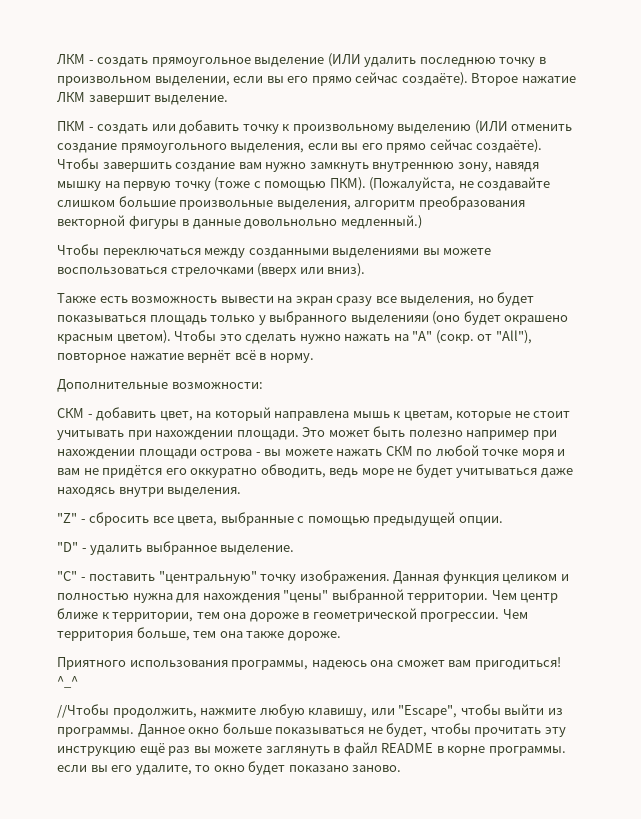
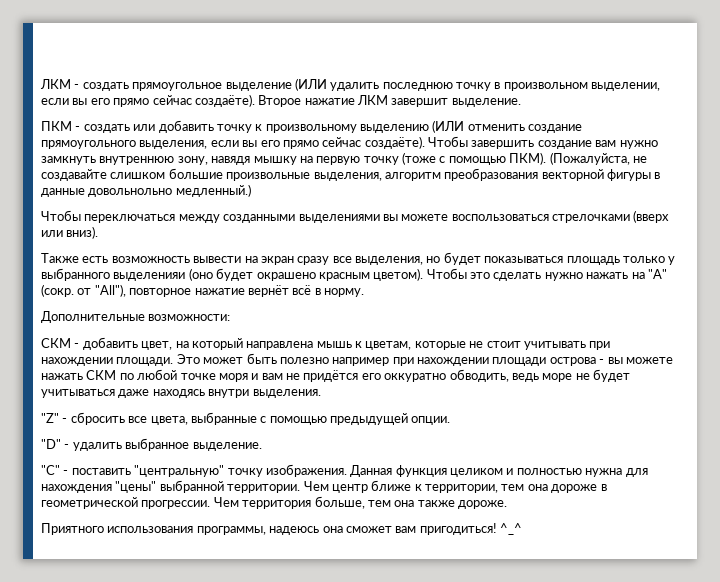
[57,704,563,718] [57,723,566,737] [57,742,566,756] [57,761,402,775] // //Чтобы продолжить, нажмите любую клавишу, или "Escape", чтобы выйти из программы. Данное окно больше показываться не будет, чтобы прочитать эту инструкцию ещё раз вы можете заглянуть в файл README в корне программы. если вы его удалите, то окно будет показано заново. -> (522, 529) none

